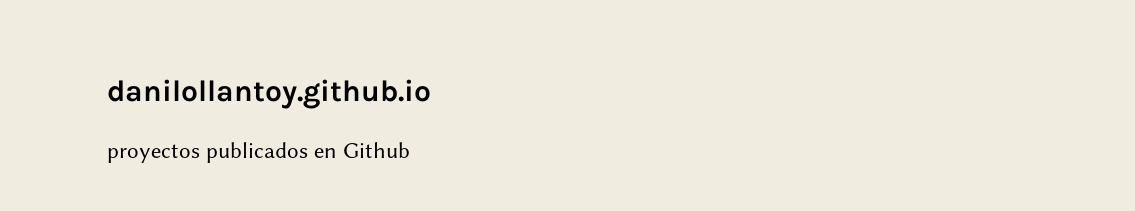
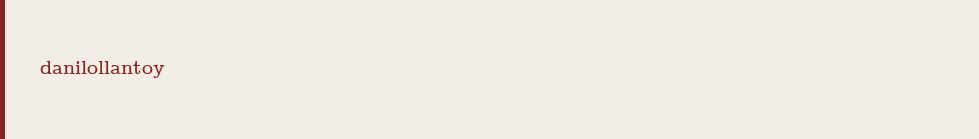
[107,79,431,109] [107,142,410,163] danilollantoy.github.io // proyectos publicados en Github -> [40,61,165,78] danilollantoy

